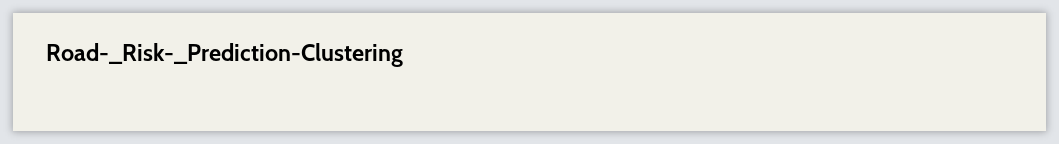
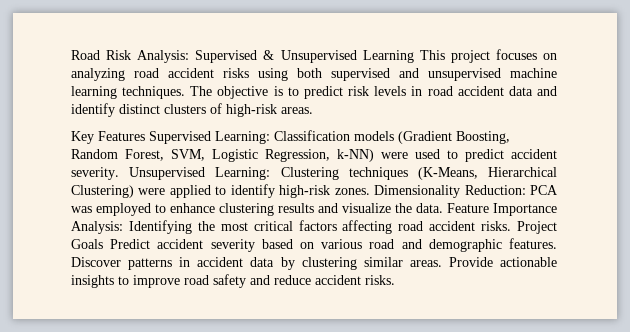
[46,43,403,67] Road-_Risk-_Prediction-Clustering -> [71,49,558,63] [71,68,557,81] [71,86,557,99] [71,103,313,117] [71,130,510,144] [71,149,557,162] [71,167,557,180] [71,184,559,198] [71,203,557,216] [71,220,557,234] [71,238,557,252] [71,257,557,270] [71,274,395,288] Road Risk Analysis: Supervised & Unsupervised Learning This project focuses on analyzing road accident risks using both supervised and unsupervised machine learning techniques. The objective is to predict risk levels in road accident data and identify distinct clusters of high-risk areas. // Key Features Supervised Learning: Classification models (Gradient Boosting, Random Forest, SVM, Logistic Regression, k-NN) were used to predict accident severity. Unsupervised Learning: Clustering techniques (K-Means, Hierarchical Clustering) were applied to identify high-risk zones. Dimensionality Reduction: PCA was employed to enhance clustering results and visualize the data. Feature Importance Analysis: Identifying the most critical factors affecting road accident risks. Project Goals Predict accident severity based on various road and demographic features. Discover patterns in accident data by clustering similar areas. Provide actionable insights to improve road safety and reduce accident risks.

